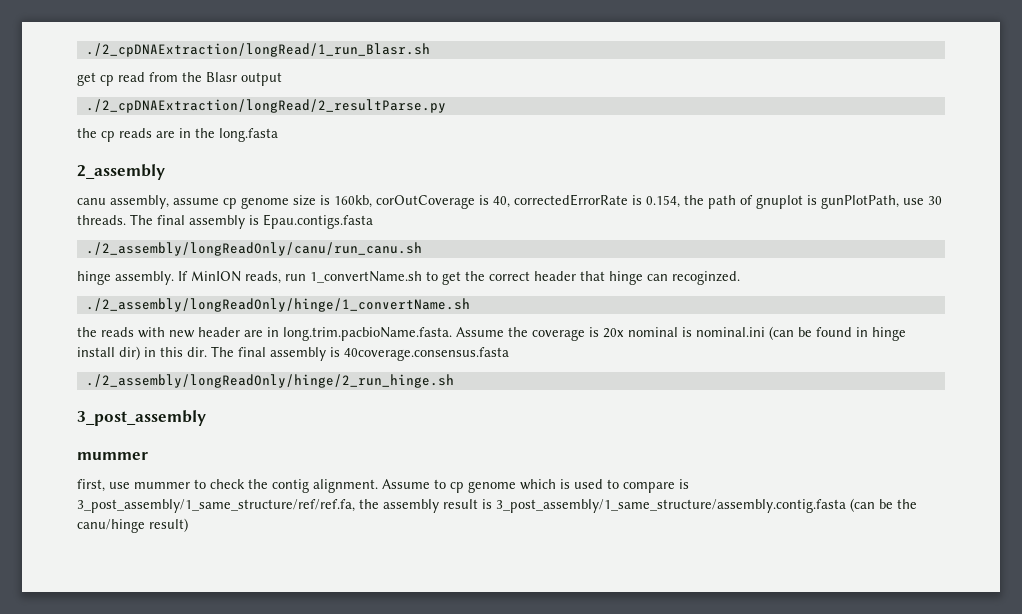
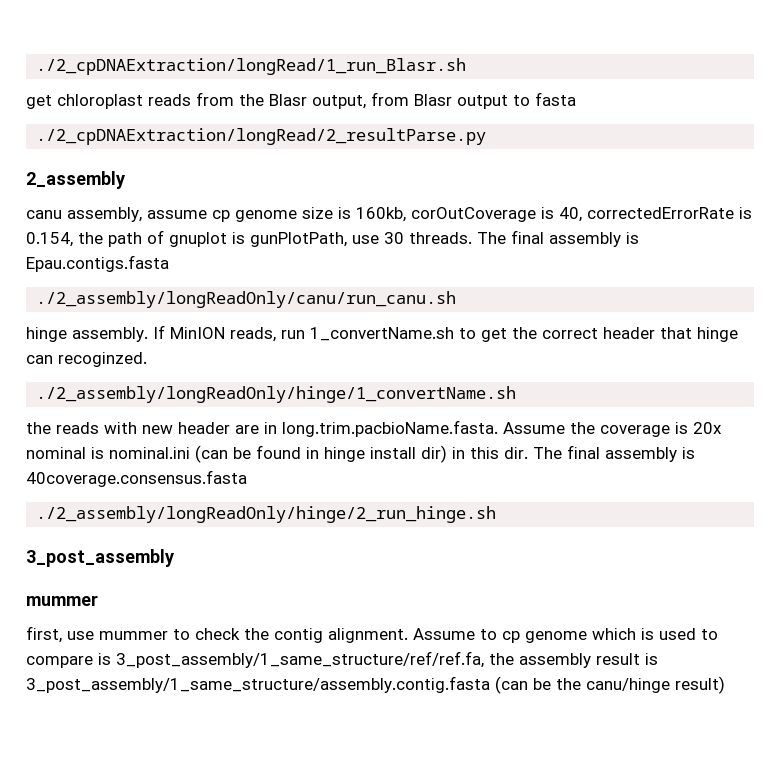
[100,72,145,86] cp read -> [57,94,191,109] chloroplast reads
(237, 77) none -> [312,92,452,109] output, from Blasr
(282, 79) none -> [513,92,576,106] to fasta
[77,128,278,142] // the cp reads are in the long.fasta -> (487, 136) none

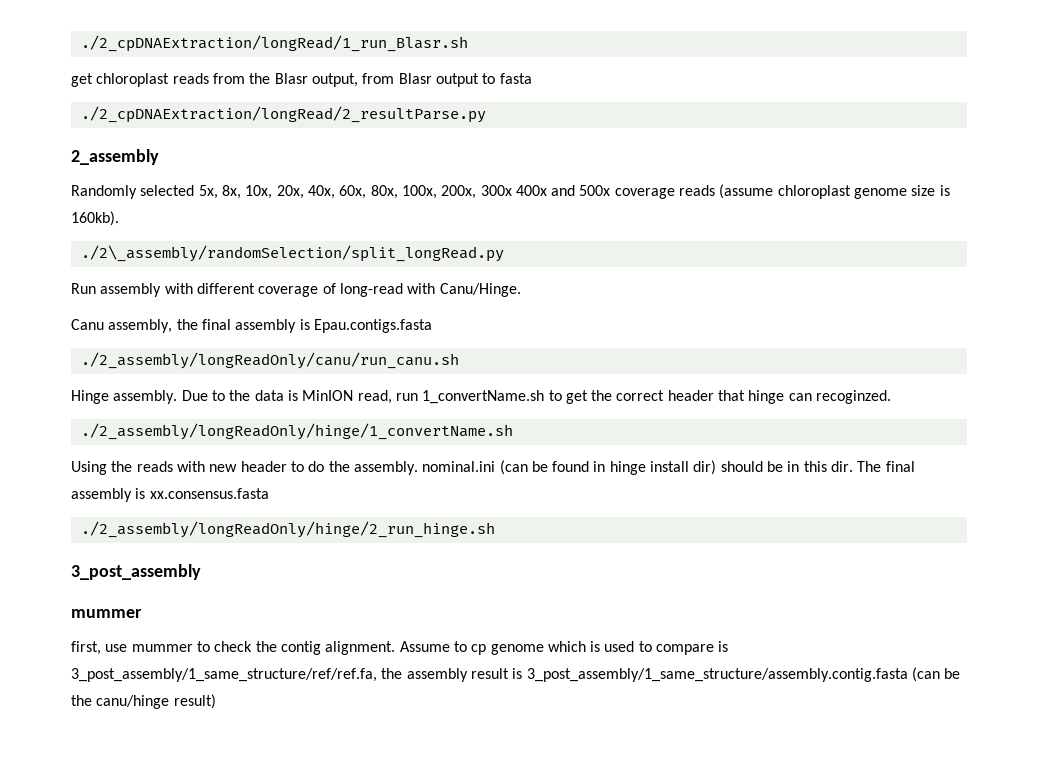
[26,207,752,222] [26,230,506,247] canu assembly, assume cp genome size is 160kb, corOutCoverage is 40, correctedErrorRate is 0.154, the path of gnuplot is gunPlotPath, use 30 threads. The -> [71,184,950,199] [71,211,119,226] [80,245,504,262] [71,283,521,297] [71,319,198,333] Randomly selected 5x, 8x, 10x, 20x, 40x, 60x, 80x, 100x, 200x, 300x 400x and 500x coverage reads (assume chloroplast genome size is 160kb). // ./2\_assembly/randomSelection/split_longRead.py // Run assembly with different coverage of long-read with Canu/Hinge. // Canu assembly, the
[26,325,276,342] hinge assembly. If MinION reads, -> [71,390,392,404] Hinge assembly. Due to the data is MinION read,
(517, 394) none -> [71,461,107,475] Using
[235,420,722,437] [26,447,104,459] are in long.trim.pacbioName.fasta. Assume the coverage is 20x nominal is -> [290,461,418,475] to do the assembly.
(447, 454) none -> [720,461,784,472] should be
[26,470,247,487] 40coverage.consensus.fasta -> [149,488,269,499] xx.consensus.fasta

